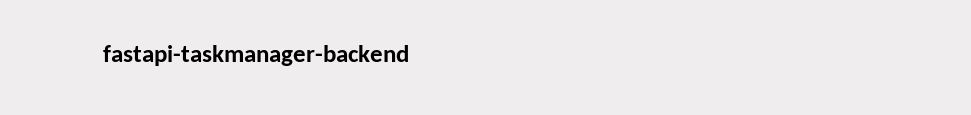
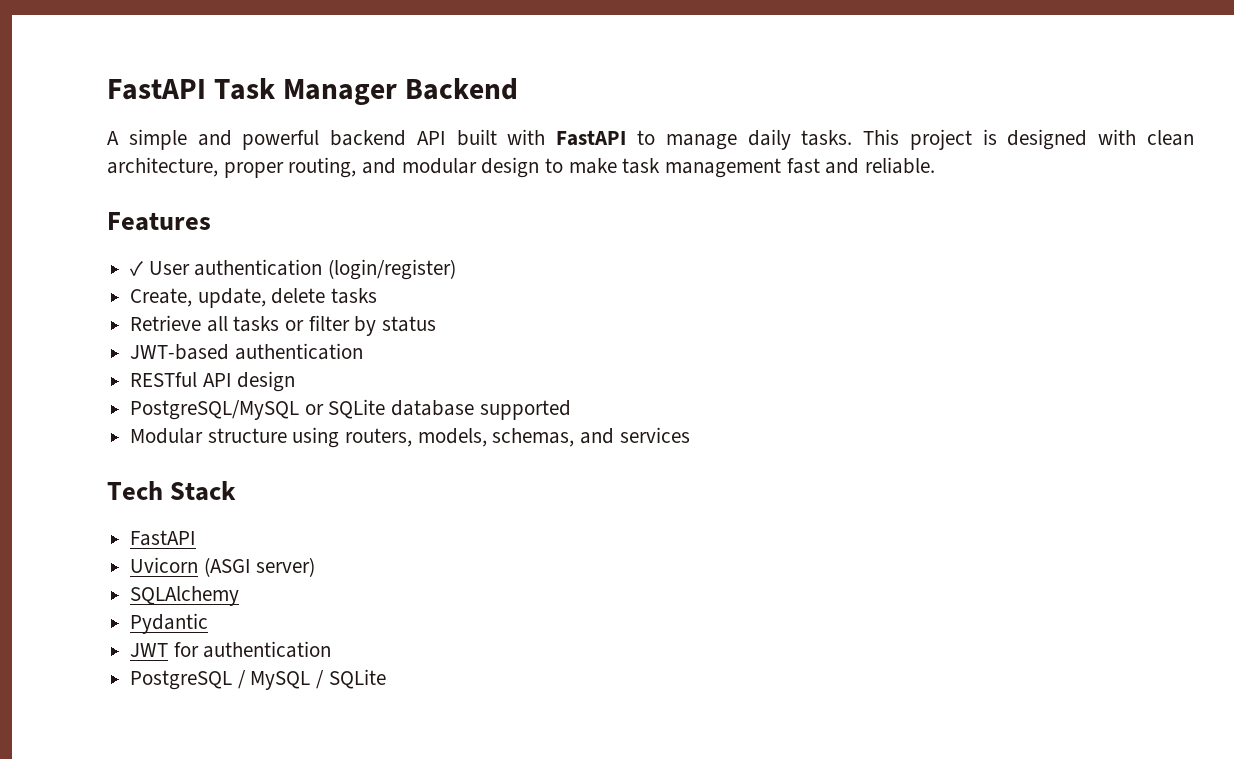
[103,45,409,66] fastapi-taskmanager-backend -> [107,78,518,105] [107,129,1195,150] [107,157,936,178] [107,212,211,231] [130,259,457,280] [130,288,378,308] [130,315,437,336] [130,343,363,360] [130,371,296,392] [130,399,571,420] [130,427,690,448] [107,481,237,501] [130,530,197,546] [130,557,316,577] [130,586,240,606] [130,613,209,634] [130,641,332,658] [130,669,386,690] FastAPI Task Manager Backend // A simple and powerful backend API built with FastAPI to manage daily tasks. This project is designed with clean architecture, proper routing, and modular design to make task management fast and reliable. // Features // ✓ User authentication (login/register) // Create, update, delete tasks // Retrieve all tasks or filter by status // JWT-based authentication // RESTful API design // PostgreSQL/MySQL or SQLite database supported // Modular structure using routers, models, schemas, and services // Tech Stack // FastAPI // Uvicorn (ASGI server) // SQLAlchemy // Pydantic // JWT for authentication // PostgreSQL / MySQL / SQLite

